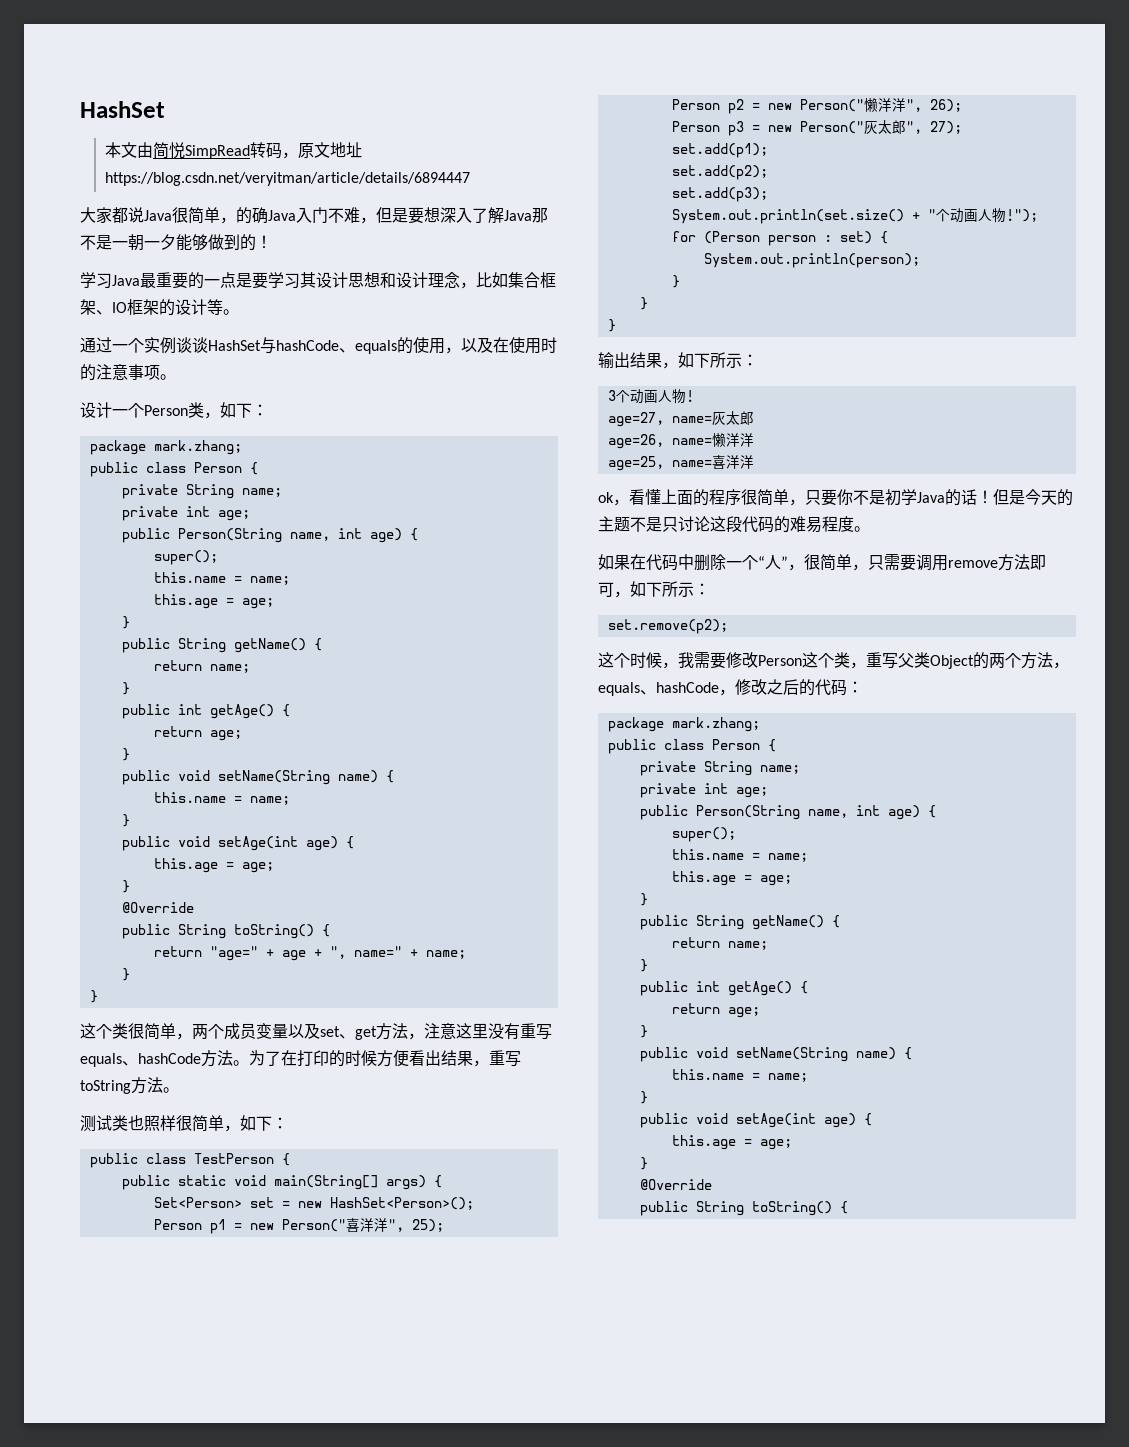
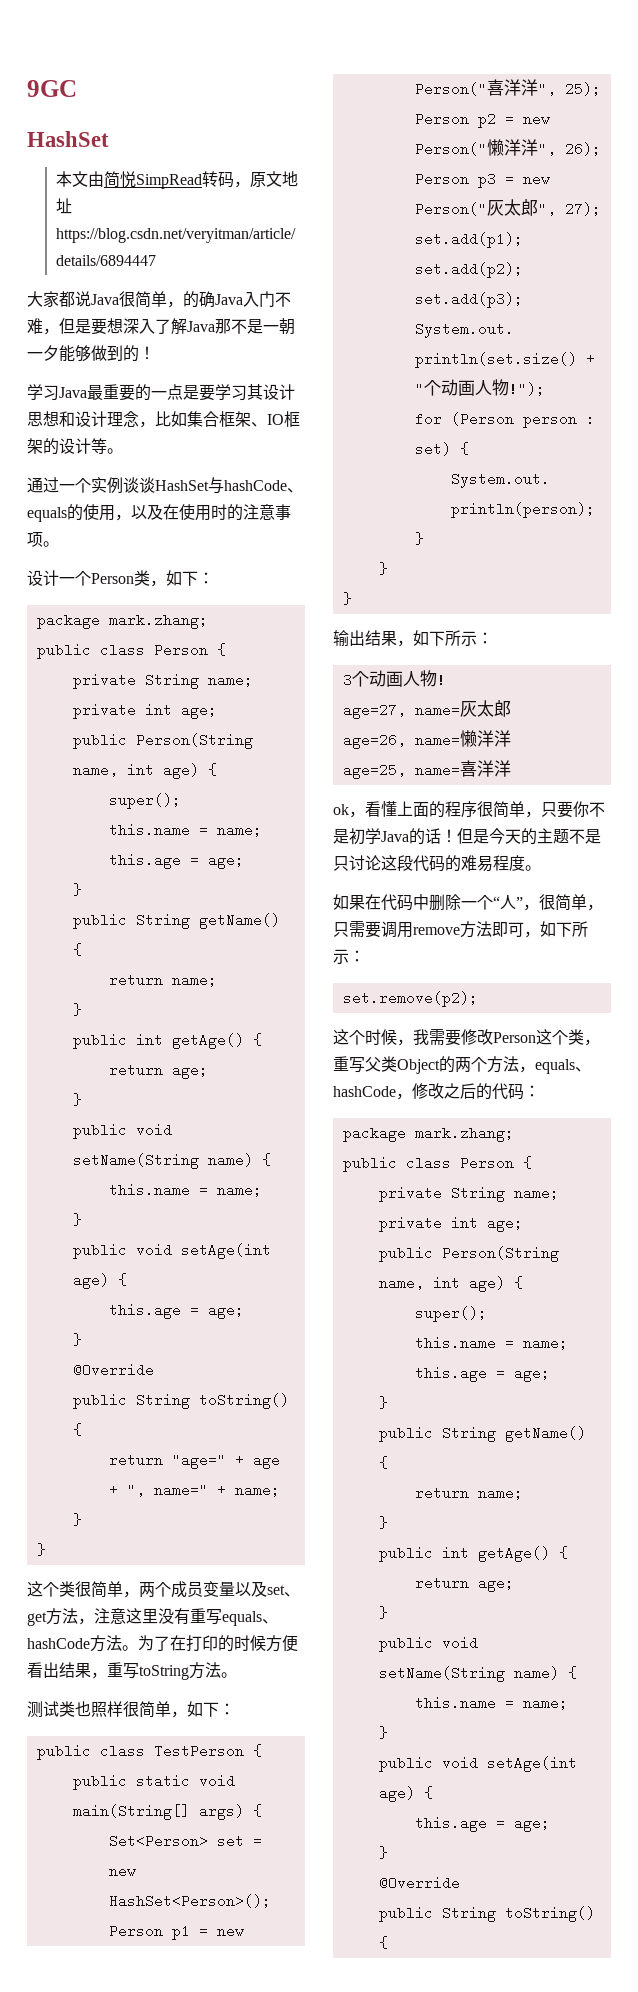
(80, 109) none -> [27,80,77,97] 9GC //

